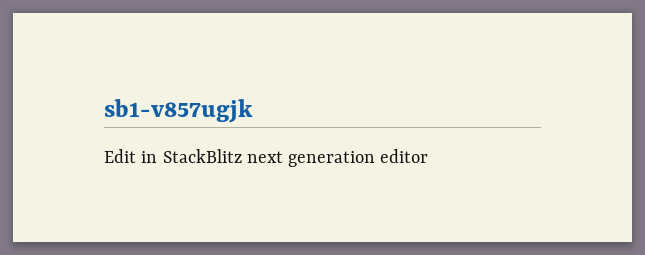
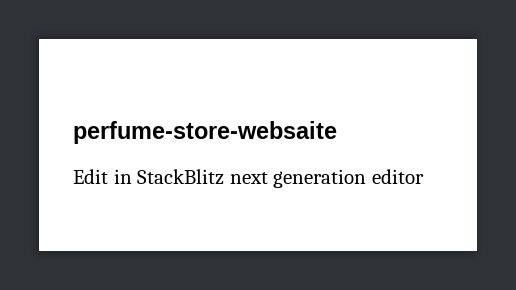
[104,99,253,123] sb1-v857ugjk -> [73,121,337,144] perfume-store-websaite

